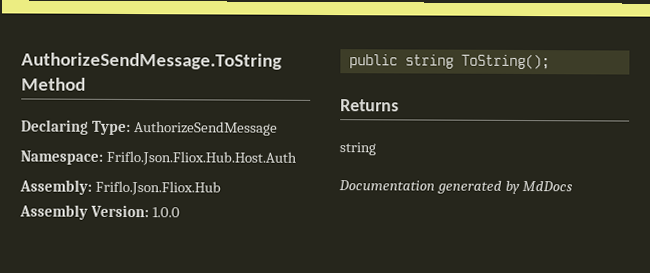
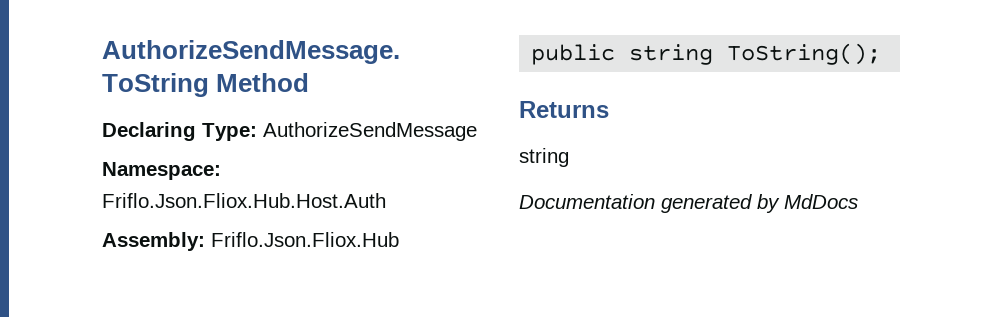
[19,204,180,220] // Assembly Version: 1.0.0 -> (399, 239) none

